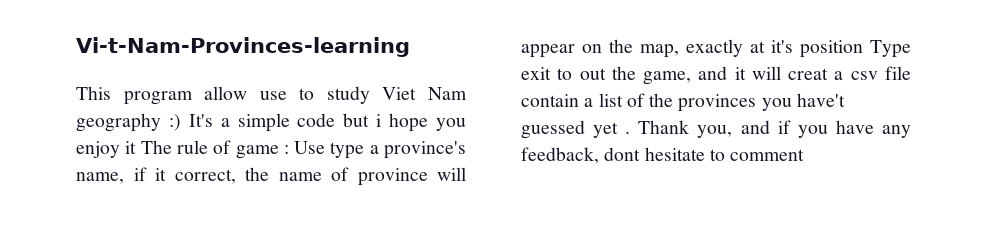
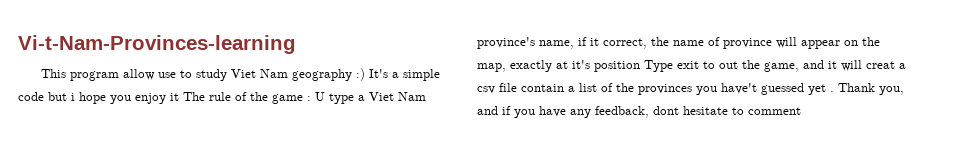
(232, 147) none -> [250,92,268,101] the
[294,141,326,154] Use -> [315,92,325,101] U
(379, 149) none -> [369,92,426,101] Viet Nam

